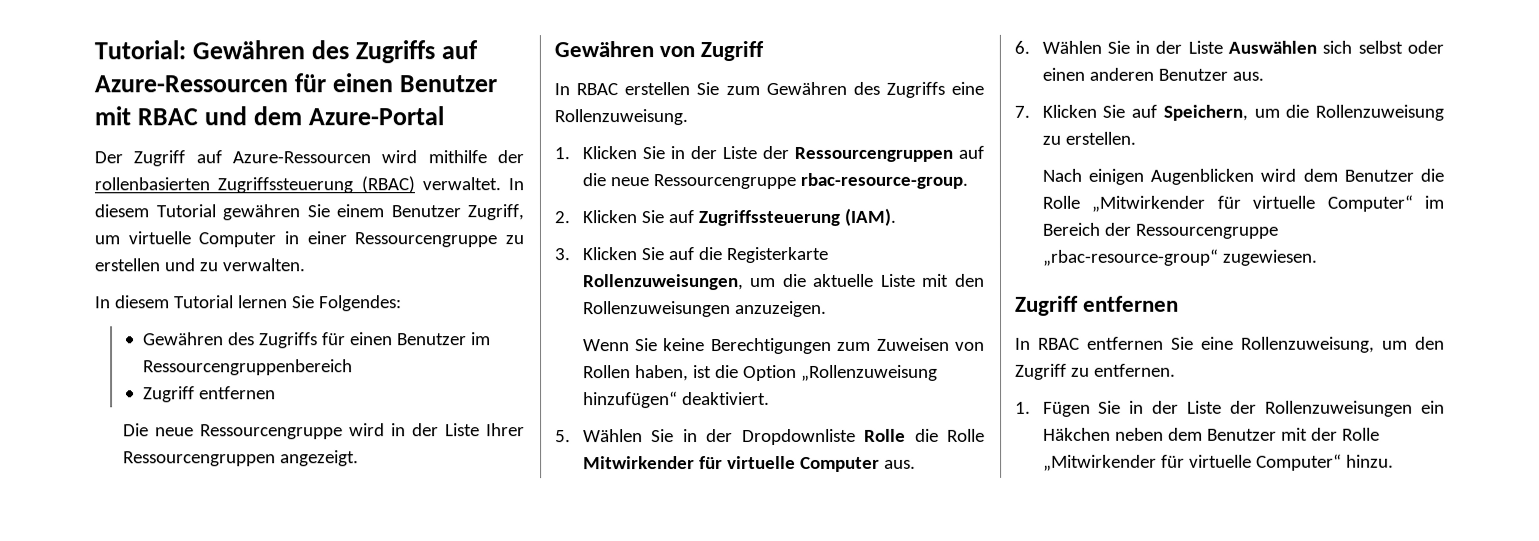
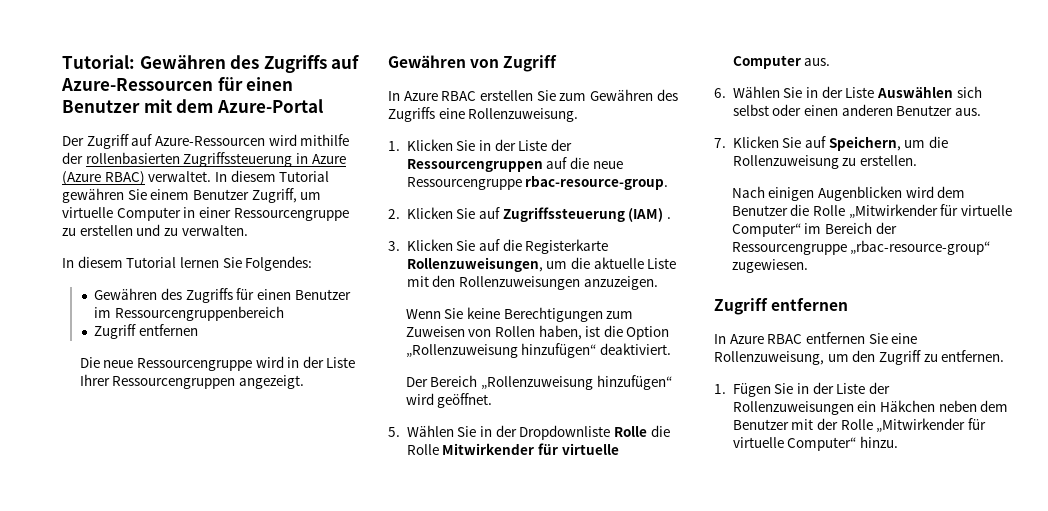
[137,106,248,126] RBAC und -> (172, 106) none
[360,176,415,194] (RBAC) -> [295,153,346,164] [62,171,145,185] in Azure (Azure RBAC)
(570, 89) none -> [403,91,438,101] Azure
[843,207,896,226] (IAM). -> [628,208,671,222] (IAM) .
(770, 399) none -> [405,375,672,390] [405,393,493,408] // Der Bereich „Rollenzuweisung hinzufügen“ wird geöffnet.
(1031, 343) none -> [729,334,764,344] Azure

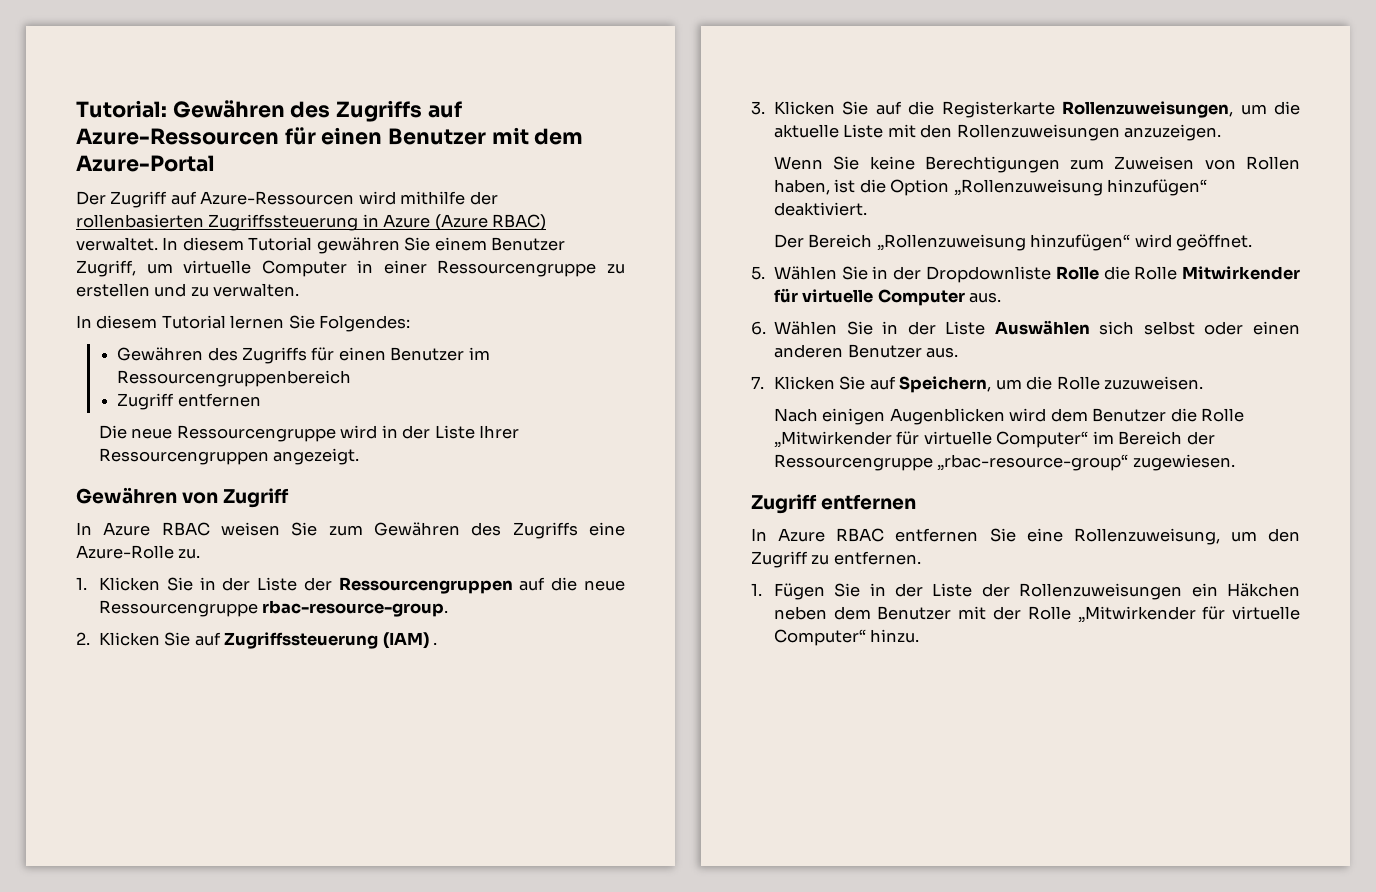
[479,90,533,101] erstellen -> [221,522,280,536] weisen
[468,108,579,122] Rollenzuweisung. -> [76,545,201,559] Azure-Rolle zu.
[732,155,918,169] Rollenzuweisung zu erstellen. -> [1056,376,1204,390] Rolle zuzuweisen.

